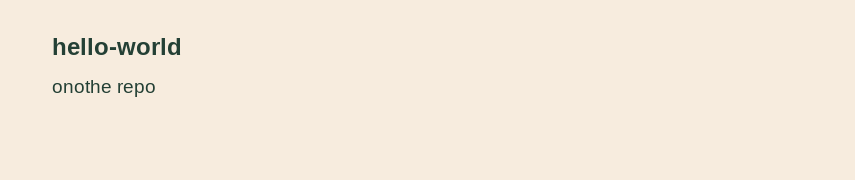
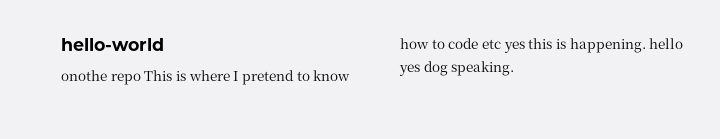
(157, 89) none -> [144,70,351,85] [400,38,684,53] [399,61,515,76] This is where I pretend to know how to code etc yes this is happening. hello yes dog speaking.

